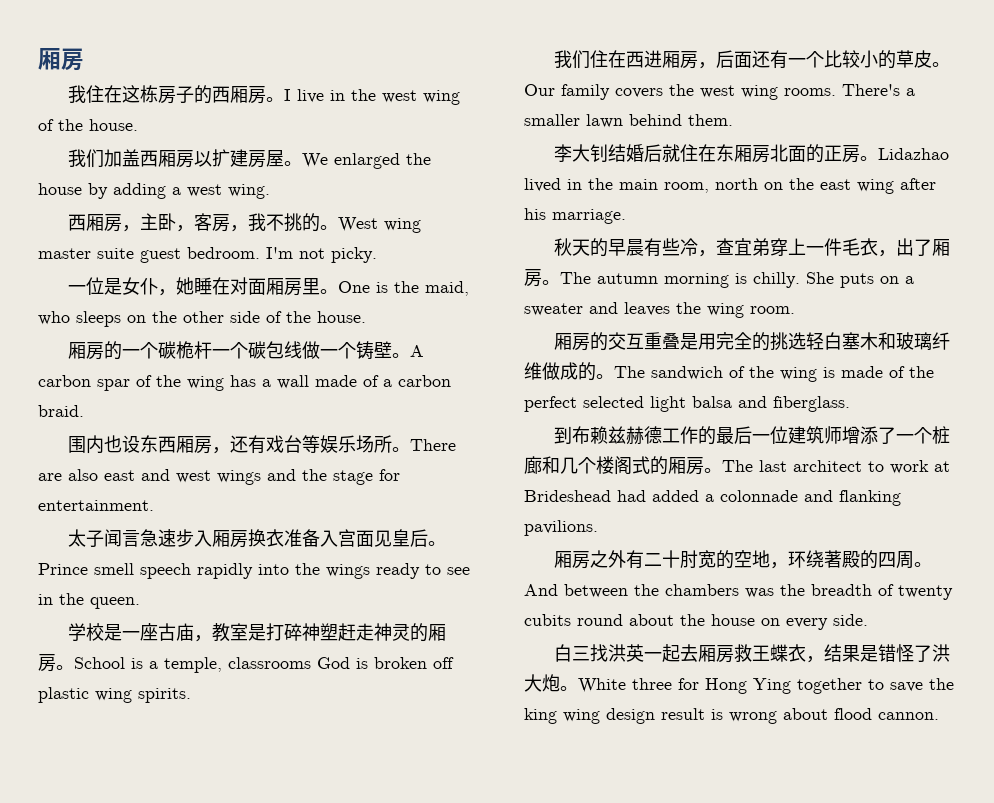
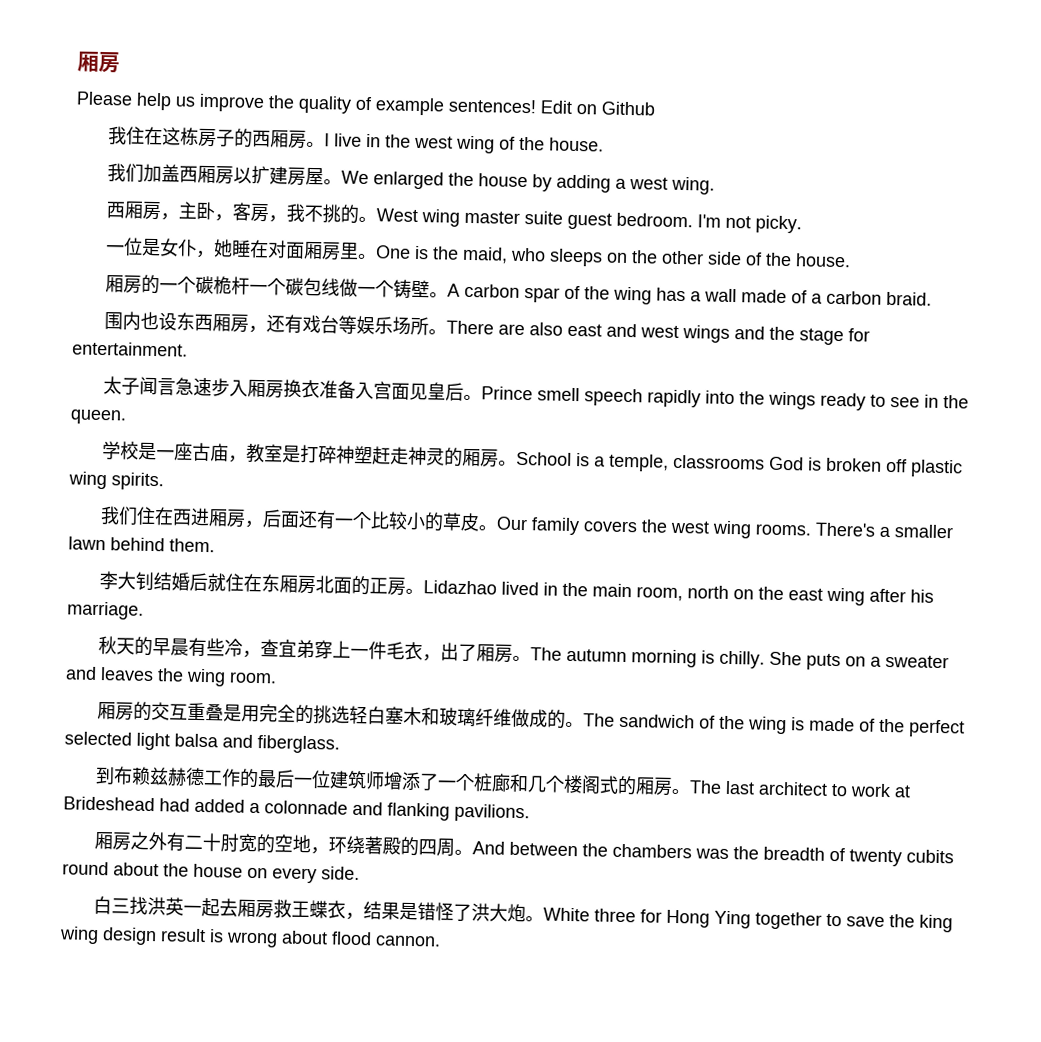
[38,48,84,71] 厢房 -> [77,51,120,74] [76,91,655,116] 厢房 // Please help us improve the quality of example sentences! Edit on Github

